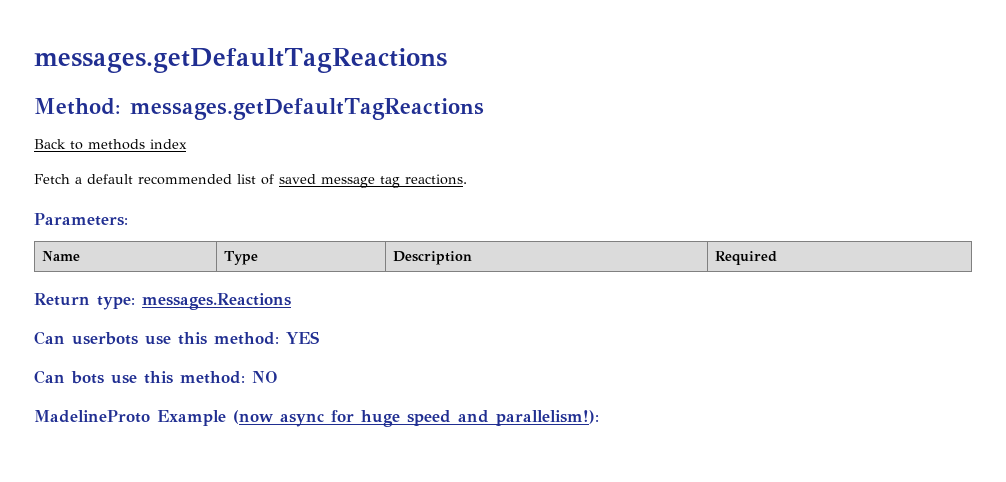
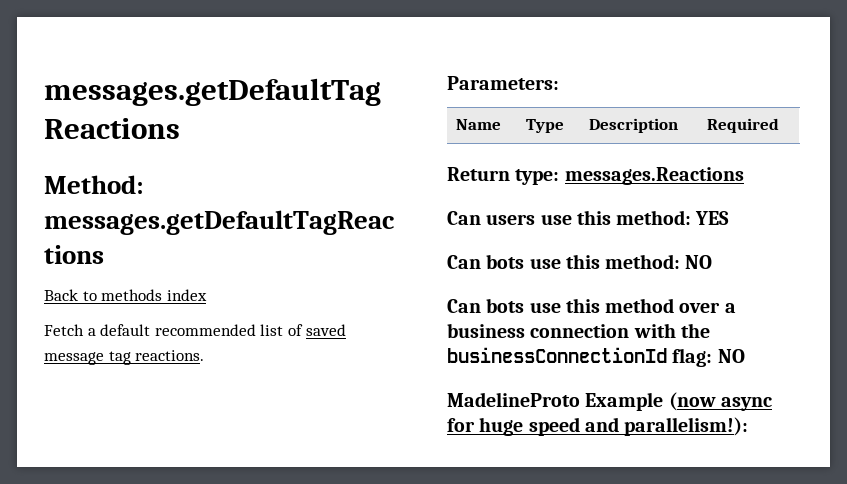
[72,332,138,345] userbots -> [486,214,536,225] users
(278, 377) none -> [447,298,736,313] [447,323,710,338] [447,347,745,367] // Can bots use this method over a business connection with the businessConnectionId flag: NO

